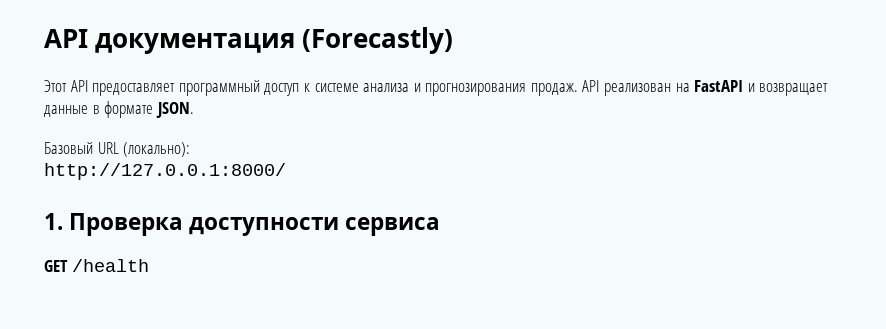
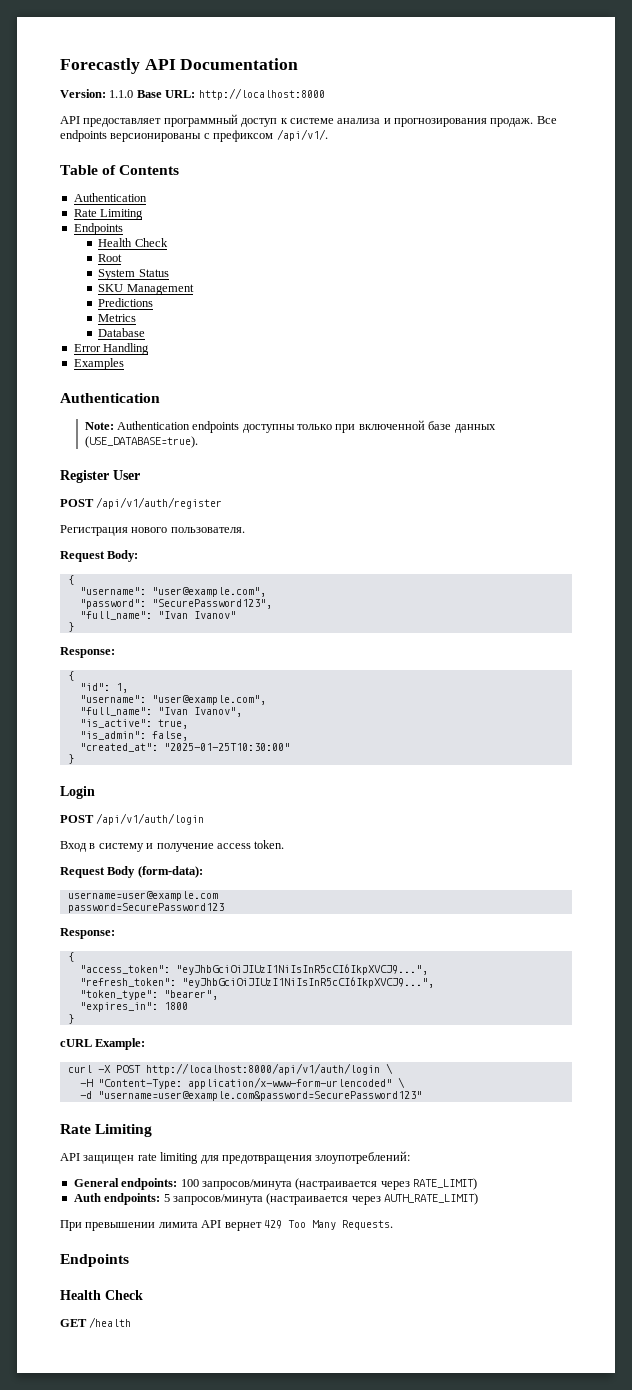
[44,27,454,54] [44,80,67,92] API документация (Forecastly) // Этот -> [60,58,299,74] [60,88,325,100] Forecastly API Documentation // Version: 1.1.0 Base URL: http://localhost:8000 //
[582,80,829,96] [44,101,194,118] [44,142,191,157] [44,163,286,180] [44,213,441,236] API реализован на FastAPI и возвращает данные в формате JSON. // Базовый URL (локально): // http://127.0.0.1:8000/ // 1. Проверка доступности сервиса -> [536,116,557,124] [60,129,328,142] [60,165,180,175] [73,193,147,202] [73,209,144,220] [73,223,123,235] [98,238,168,247] [98,254,123,262] [98,269,169,280] [98,284,194,295] [98,298,154,307] [98,314,137,322] [98,328,146,337] [73,343,150,355] [73,358,124,370] [60,393,160,403] [84,420,496,433] [84,436,198,448] [60,470,140,483] [60,497,223,509] [60,525,245,536] [60,550,139,562] [67,575,74,585] [79,587,266,597] [79,599,272,609] [79,611,236,620] [67,622,74,632] [60,647,115,658] [67,671,74,681] [79,683,128,693] [79,695,266,705] [79,707,242,717] [79,719,188,729] [79,731,188,741] [79,743,290,752] [67,754,74,764] [60,786,95,799] [60,813,205,825] [60,840,285,852] [60,866,203,878] [67,891,218,901] [67,903,224,913] [60,928,115,939] [67,952,74,962] [79,964,428,975] [79,977,434,988] [79,990,218,1000] [79,1002,188,1012] [67,1014,74,1024] [60,1038,146,1050] [67,1063,393,1075] [79,1077,405,1089] [79,1091,422,1101] [60,1124,153,1137] [60,1151,411,1164] [73,1178,477,1190] [73,1193,478,1205] [60,1220,393,1231] [60,1254,129,1267] [60,1290,143,1300] Все endpoints версионированы с префиксом /api/v1/. // Table of Contents // Authentication // Rate Limiting // Endpoints // Health Check // Root // System Status // SKU Management // Predictions // Metrics // Database // Error Handling // Examples // Authentication // Note: Authentication endpoints доступны только при включенной базе данных (USE_DATABASE=true). // Register User // POST /api/v1/auth/register // Регистрация нового пользователя. // Request Body: // { // "username": "user@example.com", // "password": "SecurePassword123", // "full_name": "Ivan Ivanov" // } // Response: // { // "id": 1, // "username": "user@example.com", // "full_name": "Ivan Ivanov", // "is_active": true, // "is_admin": false, // "created_at": "2025-01-25T10:30:00" // } // Login // POST /api/v1/auth/login // Вход в систему и получение access token. // Request Body (form-data): // username=user@example.com // password=SecurePassword123 // Response: // { // "access_token": "eyJhbGciOiJIUzI1NiIsInR5cCI6IkpXVCJ9...", // "refresh_token": "eyJhbGciOiJIUzI1NiIsInR5cCI6IkpXVCJ9...", // "token_type": "bearer", // "expires_in": 1800 // } // cURL Example: // curl -X POST http://localhost:8000/api/v1/auth/login \ // -H "Content-Type: application/x-www-form-urlencoded" \ // -d "username=user@example.com&password=SecurePassword123" // Rate Limiting // API защищен rate limiting для предотвращения злоупотреблений: // General endpoints: 100 запросов/минута (настраивается через RATE_LIMIT) // Auth endpoints: 5 запросов/минута (настраивается через AUTH_RATE_LIMIT) // При превышении лимита API вернет 429 Too Many Requests. // Endpoints // Health Check

